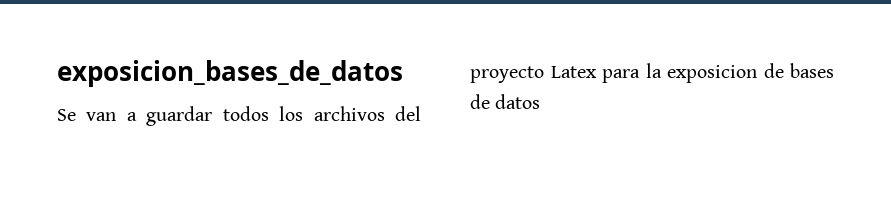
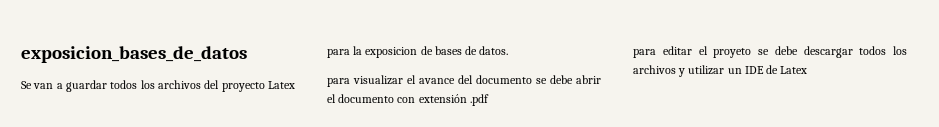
[495,94,541,109] datos -> [479,46,509,55] [327,75,601,87] [327,94,489,106] [633,46,907,58] [633,65,808,77] datos. // para visualizar el avance del documento se debe abrir el documento con extensión .pdf // para editar el proyeto se debe descargar todos los archivos y utilizar un IDE de Latex

